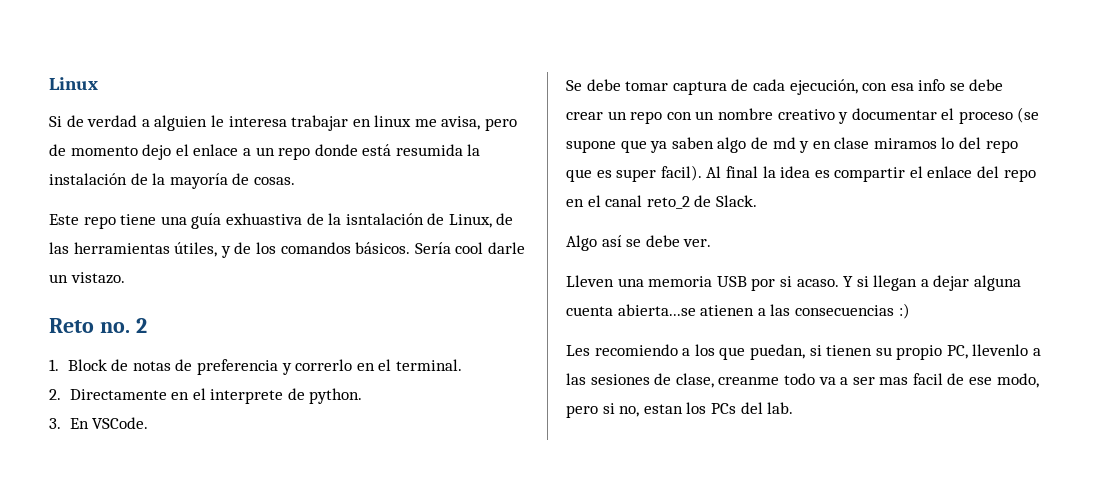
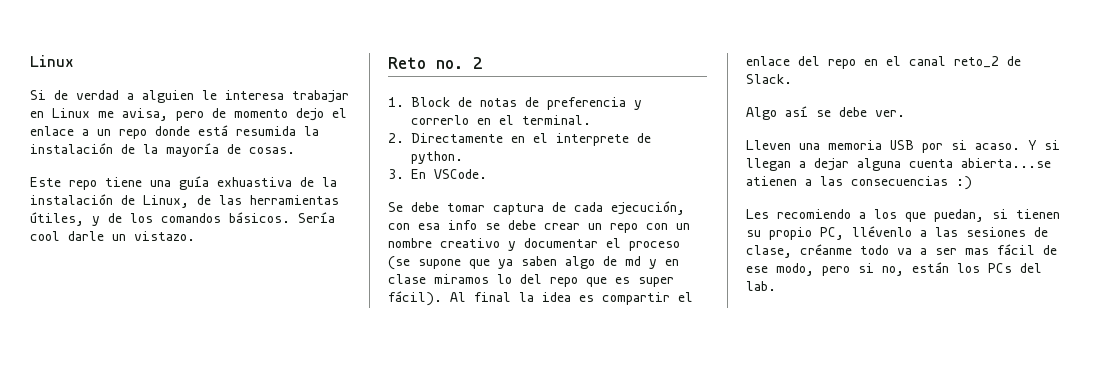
[374,115,412,127] linux -> [52,108,90,118] Linux
[345,213,424,225] isntalación -> [30,194,113,205] instalación
[660,165,702,181] facil). -> [388,291,442,306] fácil).
[972,344,1029,356] llevenlo -> [852,226,912,237] llévenlo
[718,377,780,385] creanme -> [800,244,852,255] créanme
[912,373,943,385] facil -> [997,244,1035,255] fácil
[643,404,683,414] estan -> [912,262,949,273] están

